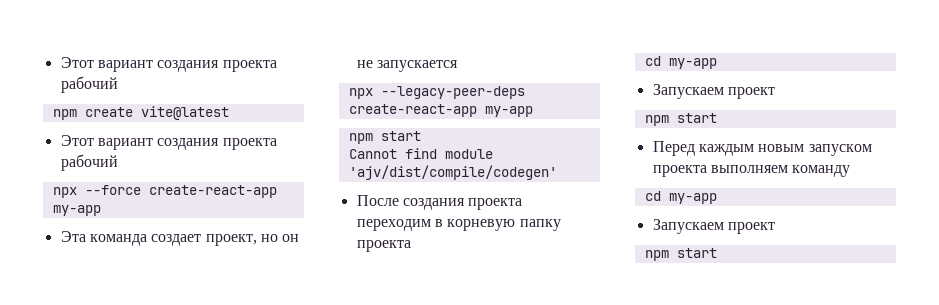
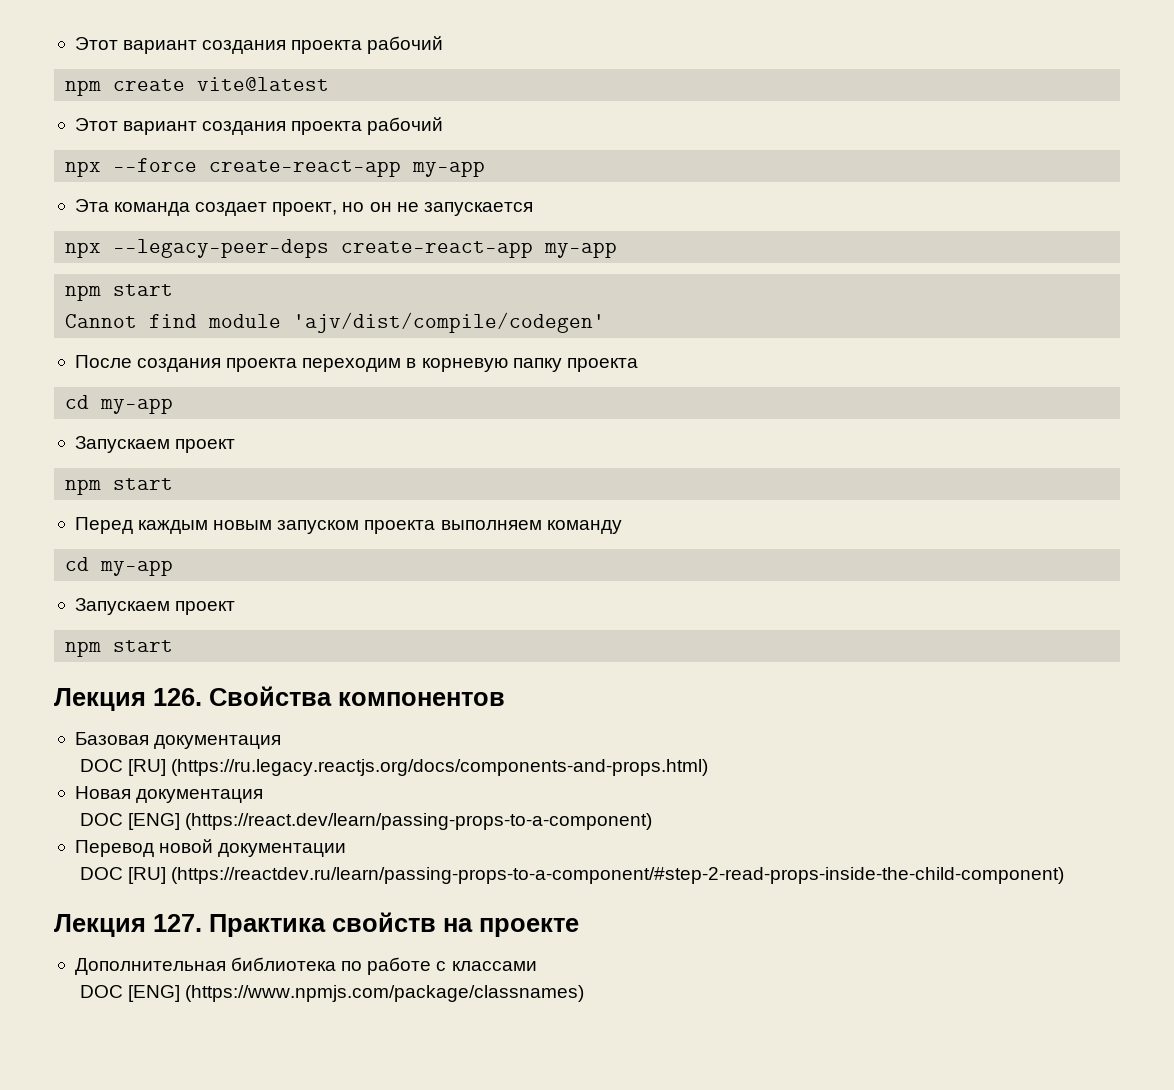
(717, 253) none -> [54,686,505,711] [74,732,282,749] [80,759,709,776] [74,786,264,803] [80,813,653,830] [74,839,347,857] [80,867,1065,884] [54,912,579,937] [74,957,537,975] [80,985,585,1002] // Лекция 126. Свойства компонентов // Базовая документация // DOC [RU] (https://ru.legacy.reactjs.org/docs/components-and-props.html) // Новая документация // DOC [ENG] (https://react.dev/learn/passing-props-to-a-component) // Перевод новой документации // DOC [RU] (https://reactdev.ru/learn/passing-props-to-a-component/#step-2-read-props-inside-the-child-component) // Лекция 127. Практика свойств на проекте // Дополнительная библиотека по работе с классами // DOC [ENG] (https://www.npmjs.com/package/classnames)

